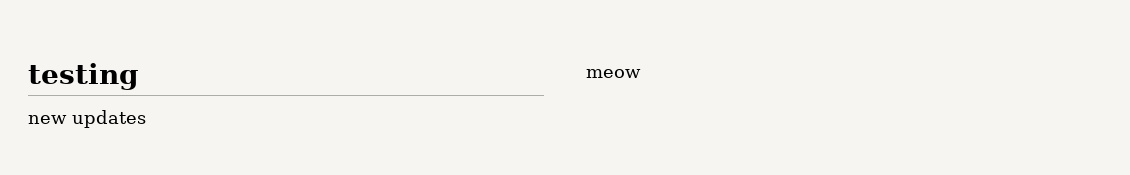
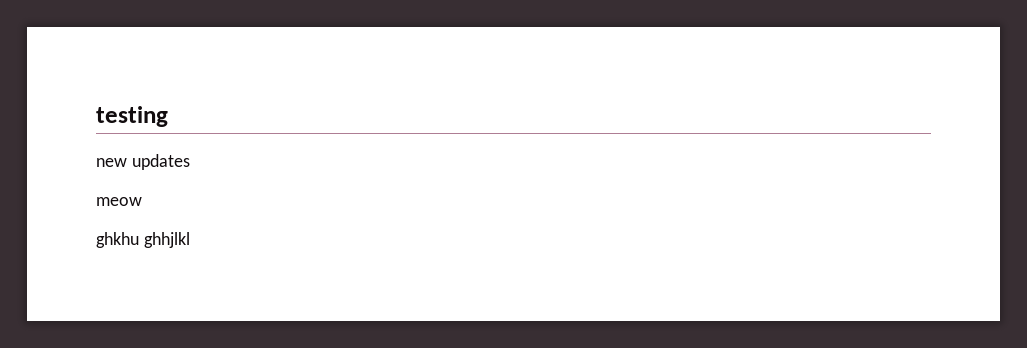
(641, 73) none -> [96,232,190,248] // ghkhu ghhjlkl

